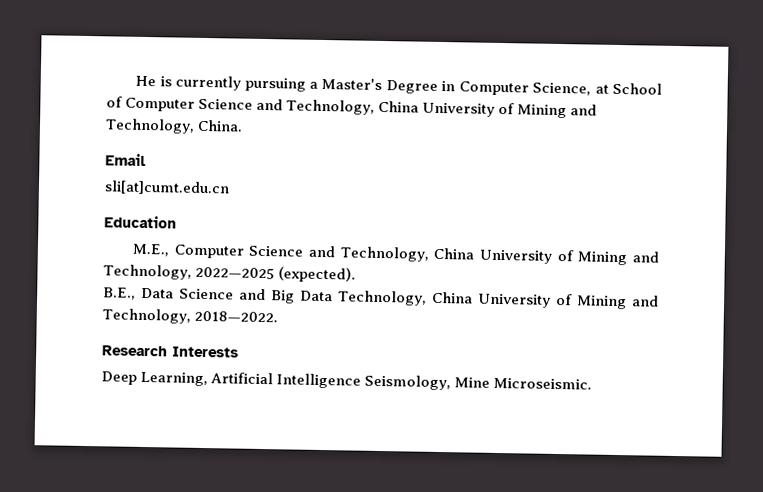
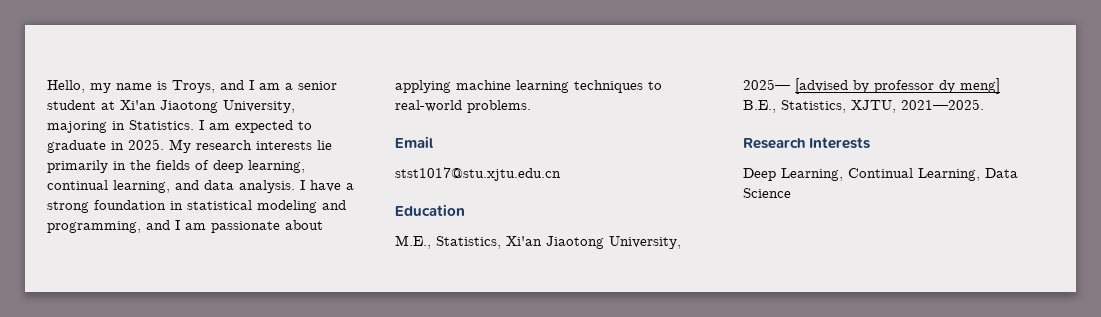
[135,75,663,96] [106,96,598,119] [105,118,244,134] He is currently pursuing a Master's Degree in Computer Science, at School of Computer Science and Technology, China University of Mining and Technology, China. -> [47,80,337,93] [47,100,295,113] [47,120,312,133] [47,139,332,153] [47,160,305,173] [47,180,354,193] [47,200,346,213] [47,220,323,233] [395,80,662,93] [395,100,531,113] Hello, my name is Troys, and I am a senior student at Xi'an Jiaotong University, majoring in Statistics. I am expected to graduate in 2025. My research interests lie primarily in the fields of deep learning, continual learning, and data analysis. I have a strong foundation in statistical modeling and programming, and I am passionate about applying machine learning techniques to real-world problems.
[104,180,230,196] sli[at]cumt.edu.cn -> [395,167,561,181] stst1017@stu.xjtu.edu.cn
[173,244,660,266] [103,264,357,283] [103,287,659,310] [102,308,279,324] Computer Science and Technology, China University of Mining and Technology, 2022—2025 (expected). // B.E., Data Science and Big Data Technology, China University of Mining and Technology, 2018—2022. -> [436,236,681,249] [743,78,1000,94] [743,99,984,113] Statistics, Xi'an Jiaotong University, 2025— [advised by professor dy meng] // B.E., Statistics, XJTU, 2021—2025.
[210,372,593,391] Artificial Intelligence Seismology, Mine Microseismic. -> [848,168,1018,181] [743,188,791,198] Continual Learning, Data Science

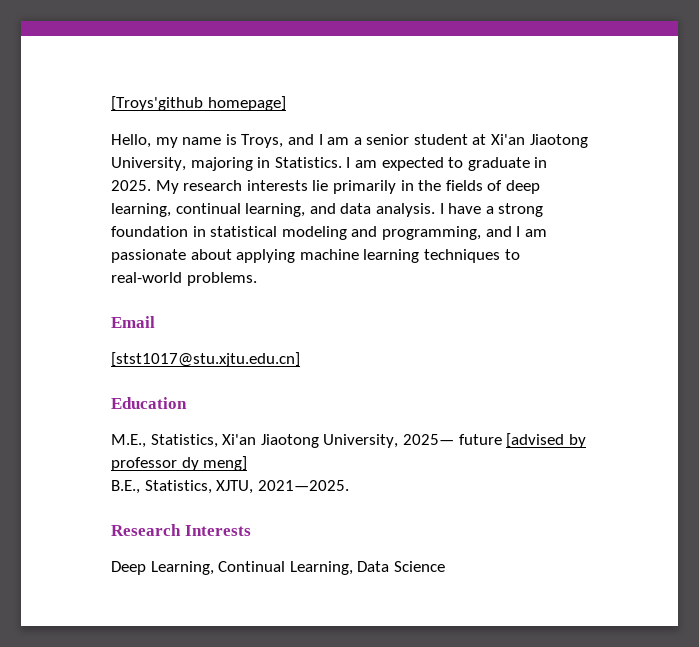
(47, 86) none -> [111,96,286,111] [Troys'github homepage] //
[395,167,561,181] stst1017@stu.xjtu.edu.cn -> [111,352,300,367] [stst1017@stu.xjtu.edu.cn]
(790, 84) none -> [458,434,502,445] future

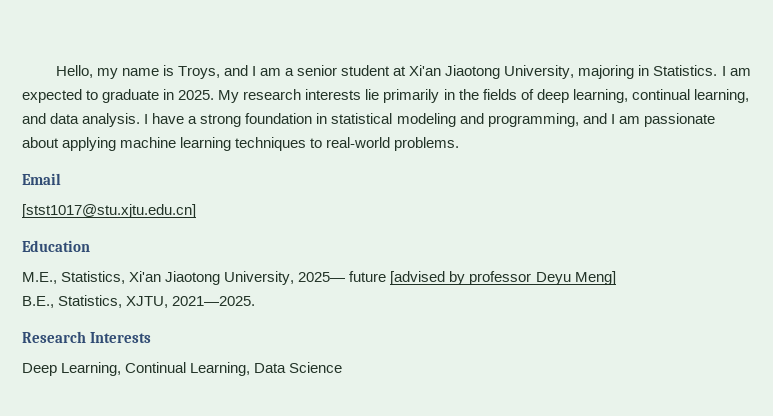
[111,96,286,111] [Troys'github homepage] // -> (55, 71) none
[181,456,248,471] dy meng] -> [535,271,616,285] Deyu Meng]

